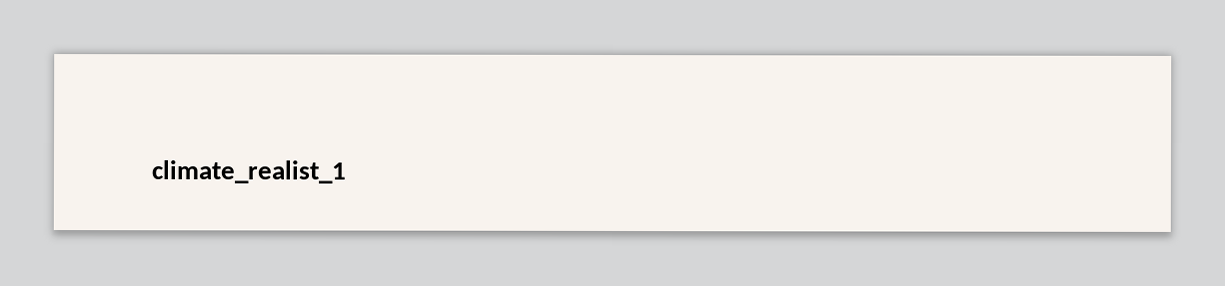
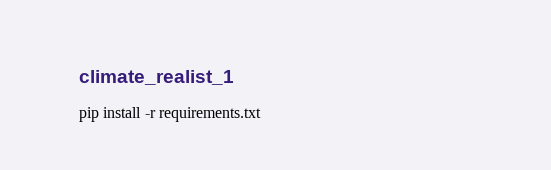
(346, 172) none -> [79,107,261,122] // pip install -r requirements.txt

